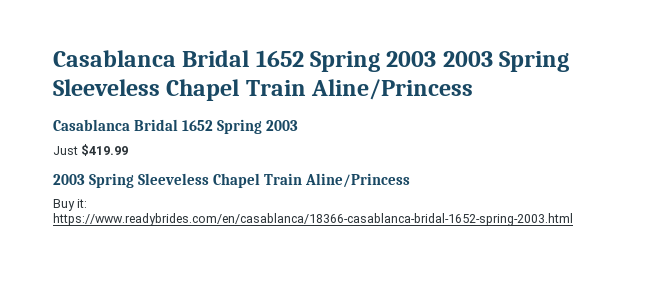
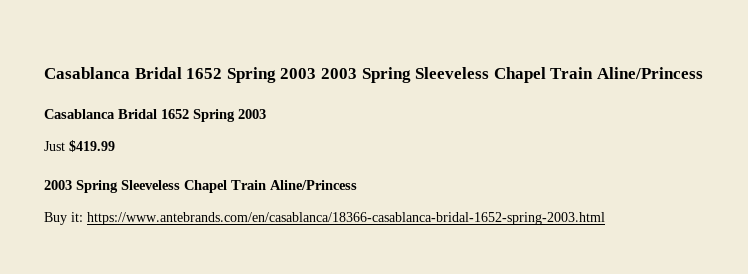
[53,213,573,226] https://www.readybrides.com/en/casablanca/18366-casablanca-bridal-1652-spring-2003.html -> [87,212,605,225] https://www.antebrands.com/en/casablanca/18366-casablanca-bridal-1652-spring-2003.html

